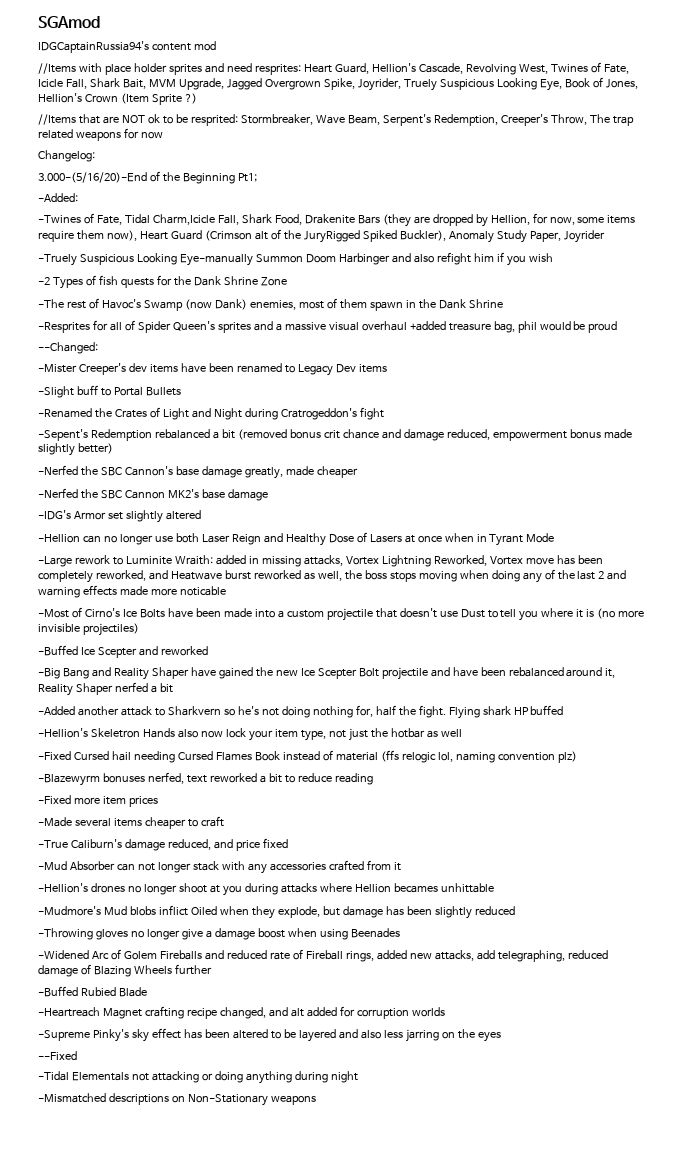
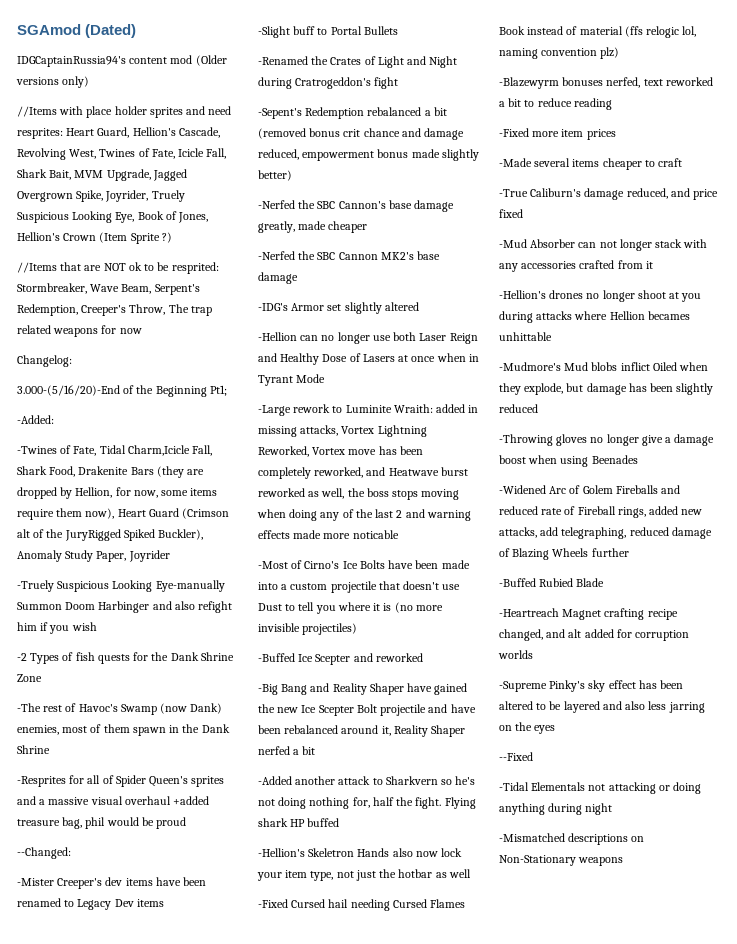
(100, 22) none -> [85,24,137,38] (Dated)
(216, 46) none -> [195,55,227,66] [16,76,90,88] (Older versions only)

